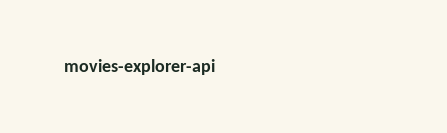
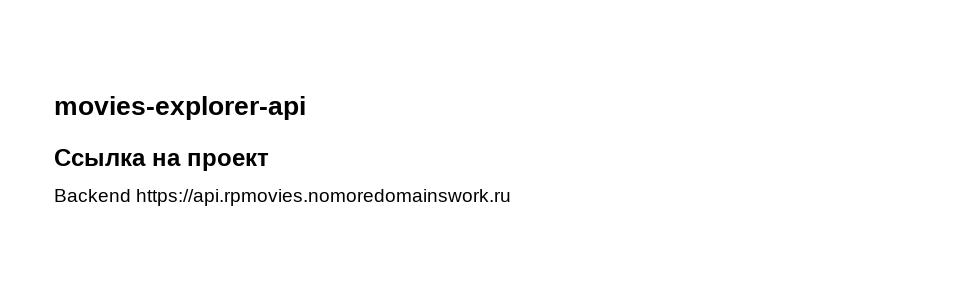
(215, 67) none -> [54,149,269,171] [54,189,512,206] // Ссылка на проект // Backend https://api.rpmovies.nomoredomainswork.ru

